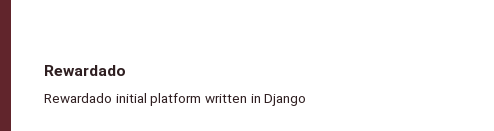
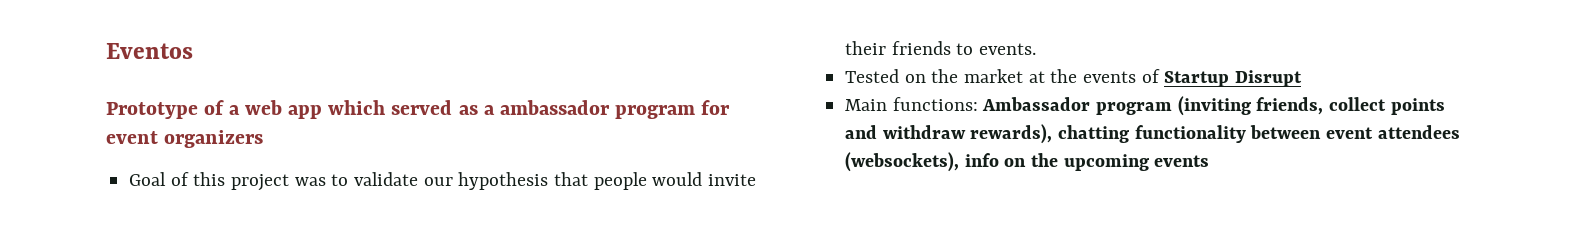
[44,65,126,76] [44,93,307,106] Rewardado // Rewardado initial platform written in Django -> [106,43,193,59] [106,100,730,119] [106,130,264,148] [129,172,757,191] [845,41,1037,55] [845,69,1303,87] [845,96,1445,116] [845,124,1460,144] [845,152,1210,172] Eventos // Prototype of a web app which served as a ambassador program for event organizers // Goal of this project was to validate our hypothesis that people would invite their friends to events. // Tested on the market at the events of Startup Disrupt // Main functions: Ambassador program (inviting friends, collect points and withdraw rewards), chatting functionality between event attendees (websockets), info on the upcoming events

